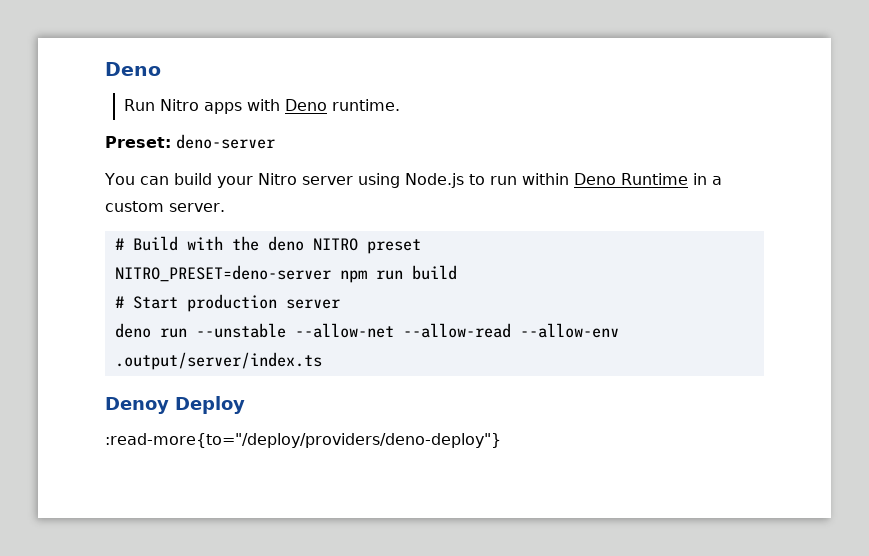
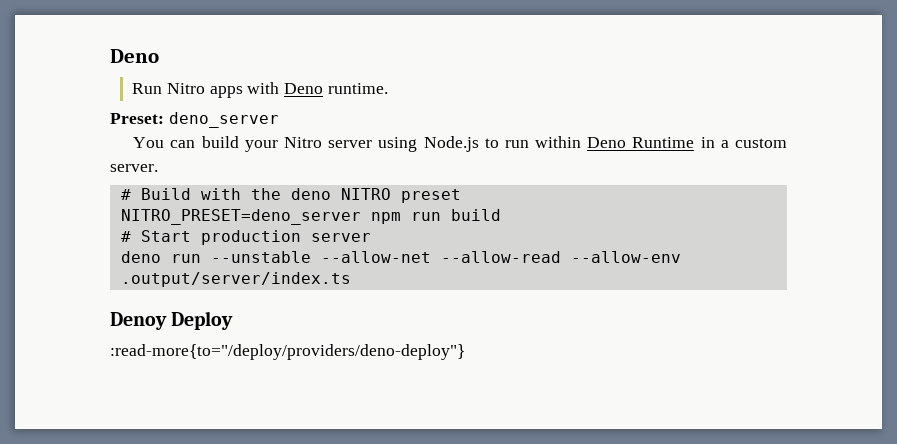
[176,134,275,149] deno-server -> [168,112,279,128] deno_server
[114,265,331,282] NITRO_PRESET=deno-server -> [120,209,361,225] NITRO_PRESET=deno_server

